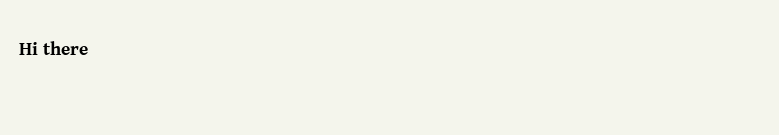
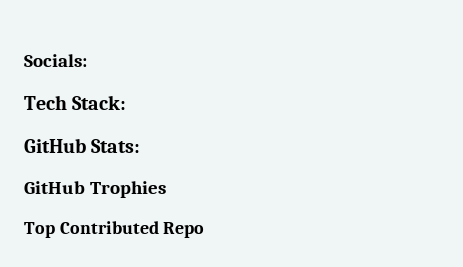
[19,41,88,55] Hi there -> [24,54,87,67] [24,95,127,110] [24,138,141,153] [24,181,166,198] [24,221,205,238] Socials: // Tech Stack: // GitHub Stats: // GitHub Trophies // Top Contributed Repo

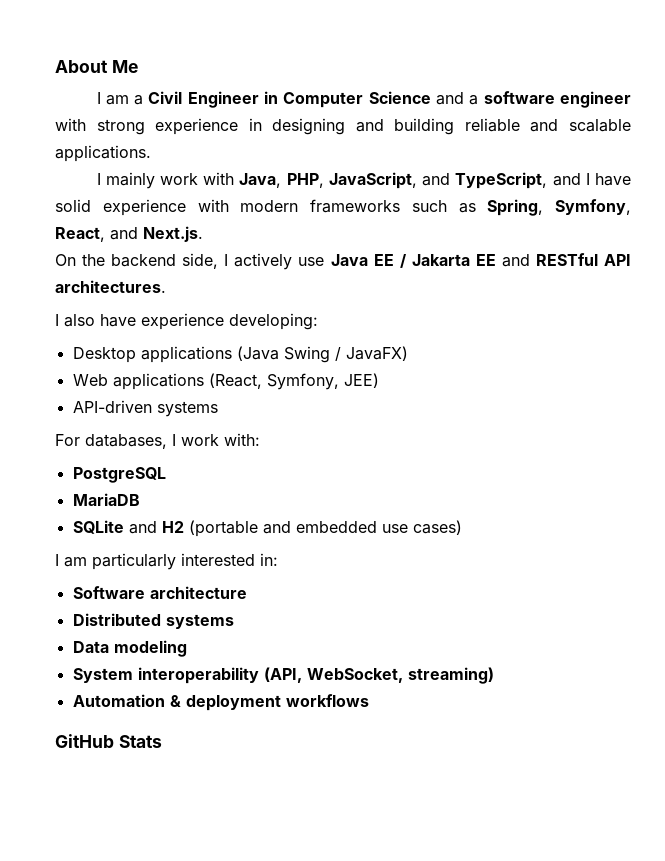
[24,54,87,67] [24,95,127,110] [24,138,141,153] [24,181,166,198] [24,221,205,238] Socials: // Tech Stack: // GitHub Stats: // GitHub Trophies // Top Contributed Repo -> [55,60,138,73] [96,91,631,108] [55,118,631,135] [55,145,151,162] [96,172,631,189] [55,199,631,216] [55,226,203,242] [55,253,631,270] [55,280,166,293] [55,313,318,330] [72,346,408,363] [72,373,379,390] [72,400,218,417] [55,433,260,449] [72,467,166,483] [72,493,140,506] [72,520,462,537] [55,553,278,570] [72,586,247,599] [72,613,234,629] [72,640,187,657] [72,667,494,684] [72,694,369,711] [55,734,162,748] About Me // I am a Civil Engineer in Computer Science and a software engineer with strong experience in designing and building reliable and scalable applications. // I mainly work with Java, PHP, JavaScript, and TypeScript, and I have solid experience with modern frameworks such as Spring, Symfony, React, and Next.js. // On the backend side, I actively use Java EE / Jakarta EE and RESTful API architectures. // I also have experience developing: // Desktop applications (Java Swing / JavaFX) // Web applications (React, Symfony, JEE) // API-driven systems // For databases, I work with: // PostgreSQL // MariaDB // SQLite and H2 (portable and embedded use cases) // I am particularly interested in: // Software architecture // Distributed systems // Data modeling // System interoperability (API, WebSocket, streaming) // Automation & deployment workflows // GitHub Stats

